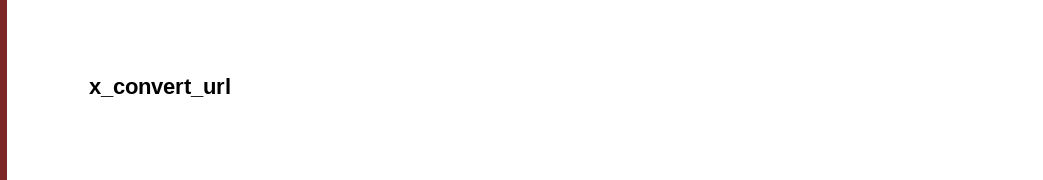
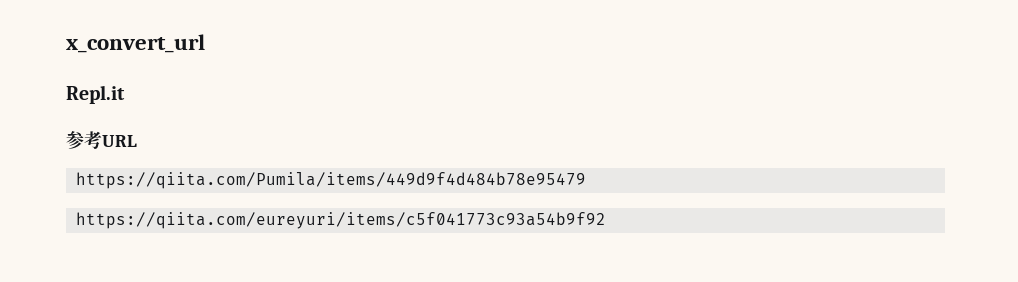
(231, 87) none -> [66,85,125,104] [66,131,137,149] [75,172,586,189] [75,212,606,229] // Repl.it // 参考URL // https://qiita.com/Pumila/items/449d9f4d484b78e95479 // https://qiita.com/eureyuri/items/c5f041773c93a54b9f92

